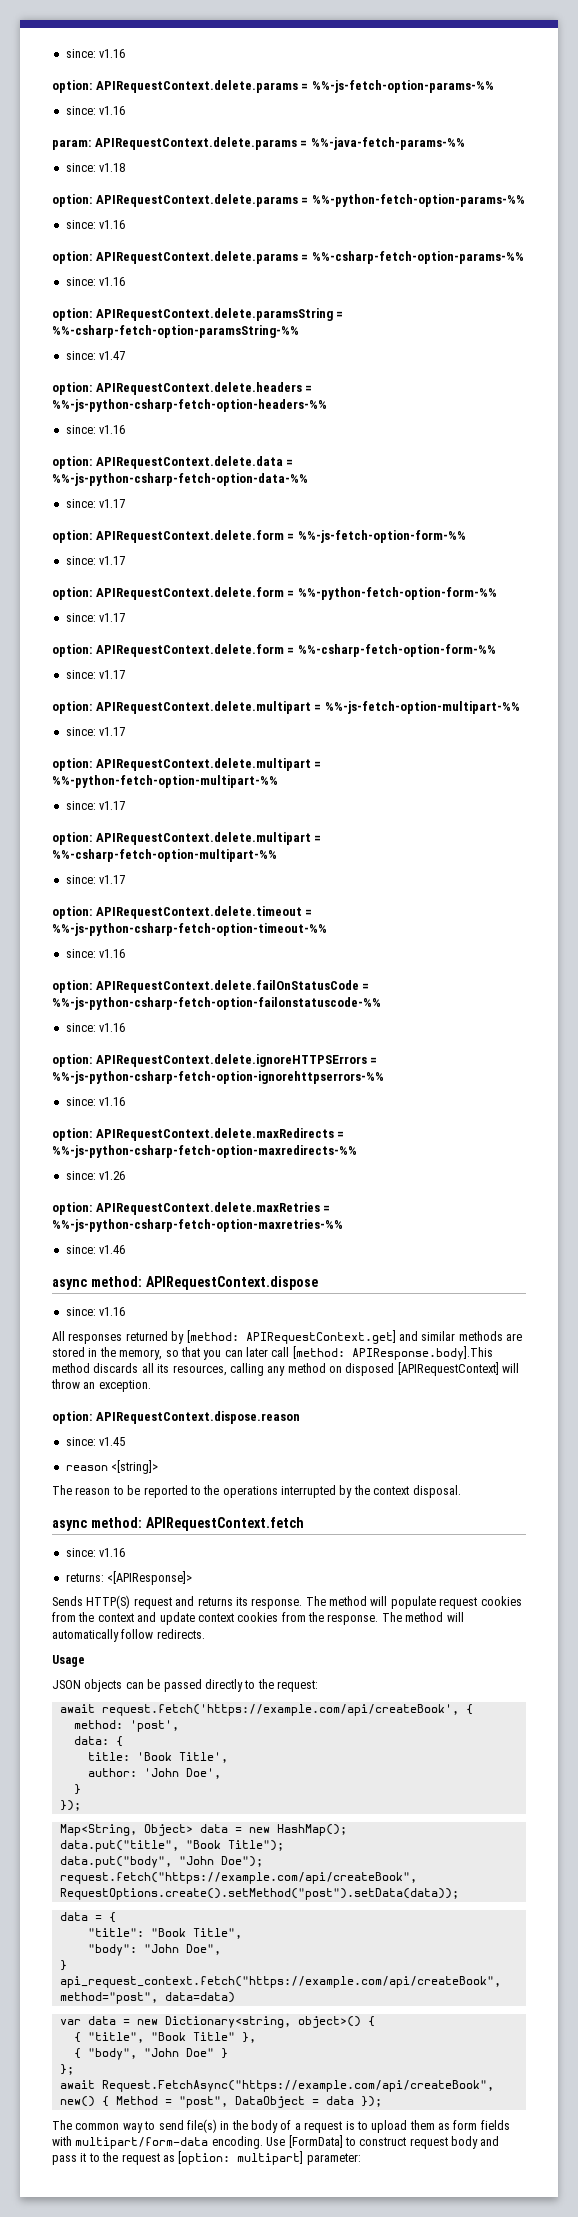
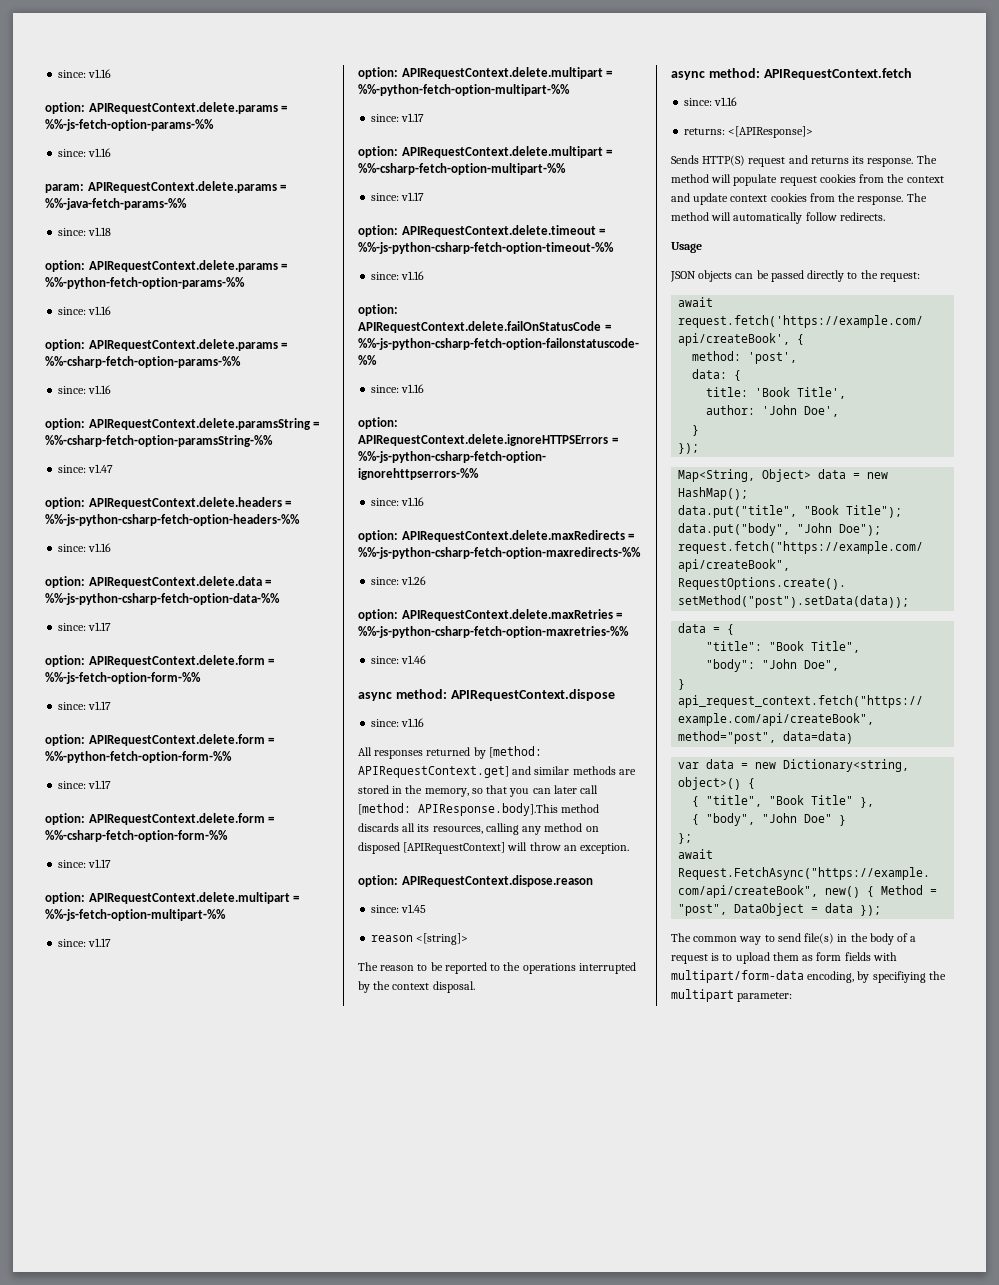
[211,2135,500,2149] [52,2151,304,2165] encoding. Use [FormData] to construct request body and pass it to the request as [option: multipart] -> [807,971,946,983] [671,989,734,1002] encoding, by specifiying the multipart

